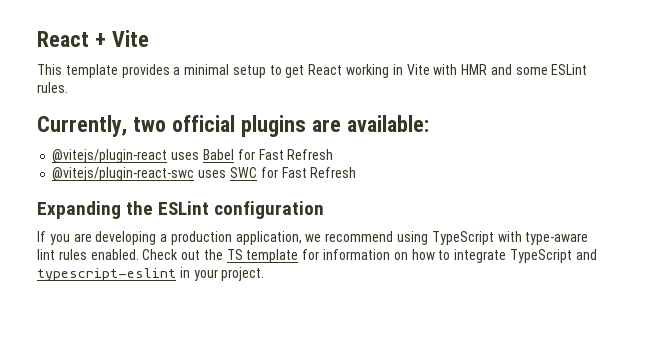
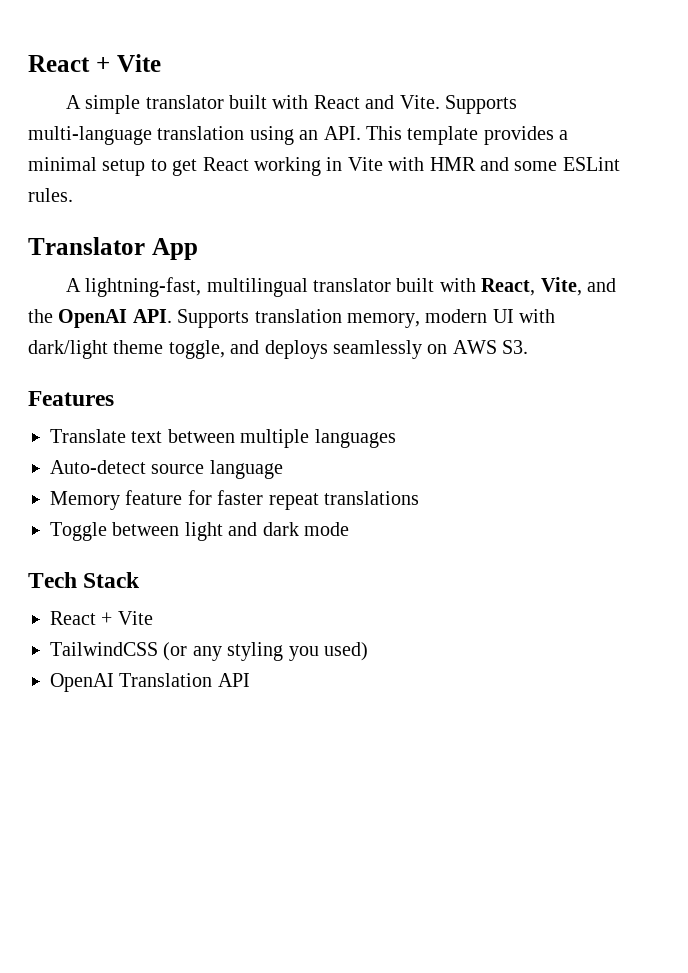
[37,30,149,47] React + Vite // -> [28,54,161,72] [65,95,518,114] [28,126,361,145] React + Vite // A simple translator built with React and Vite. Supports multi-language translation using an API.
[37,115,429,137] [52,149,334,163] [52,167,357,181] [37,201,325,219] [37,231,589,245] [37,249,597,263] [37,267,265,281] Currently, two official plugins are available: // @vitejs/plugin-react uses Babel for Fast Refresh // @vitejs/plugin-react-swc uses SWC for Fast Refresh // Expanding the ESLint configuration // If you are developing a production application, we recommend using TypeScript with type-aware lint rules enabled. Check out the TS template for information on how to integrate TypeScript and typescript-eslint in your project. -> [28,237,198,260] [65,277,617,297] [28,309,556,328] [28,340,529,359] [28,391,114,406] [50,429,396,448] [50,460,283,479] [50,490,419,510] [50,522,349,541] [28,572,141,588] [50,611,153,625] [50,642,368,661] [50,673,250,692] Translator App // A lightning-fast, multilingual translator built with React, Vite, and the OpenAI API. Supports translation memory, modern UI with dark/light theme toggle, and deploys seamlessly on AWS S3. // Features // Translate text between multiple languages // Auto-detect source language // Memory feature for faster repeat translations // Toggle between light and dark mode // Tech Stack // React + Vite // TailwindCSS (or any styling you used) // OpenAI Translation API

